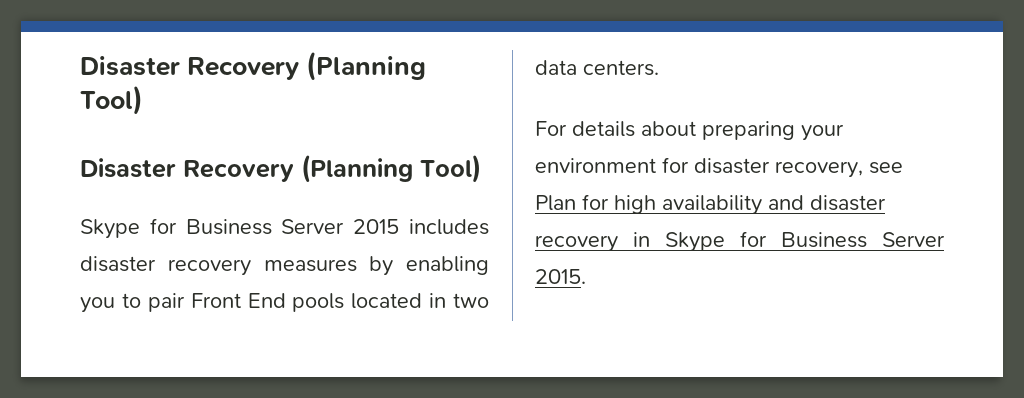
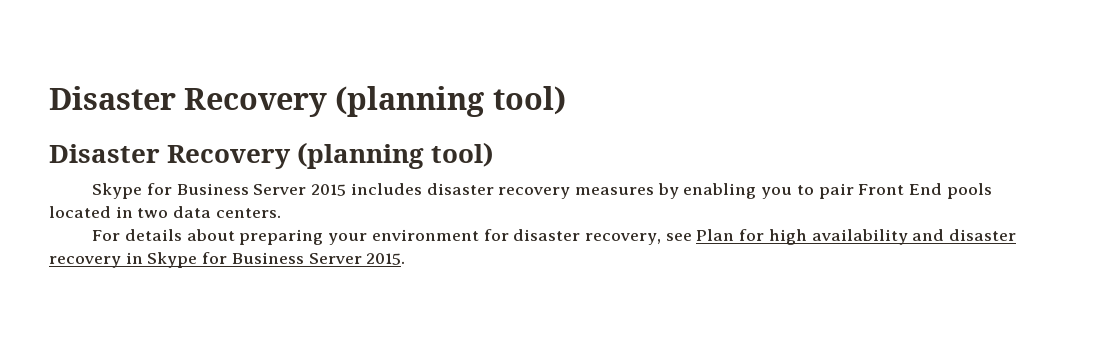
[80,51,427,81] [80,85,143,115] [80,154,481,183] Disaster Recovery (Planning Tool) // Disaster Recovery (Planning Tool) -> [49,86,566,117] [49,142,494,169] Disaster Recovery (planning tool) // Disaster Recovery (planning tool)

